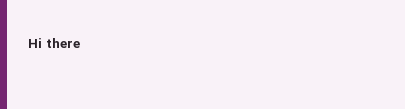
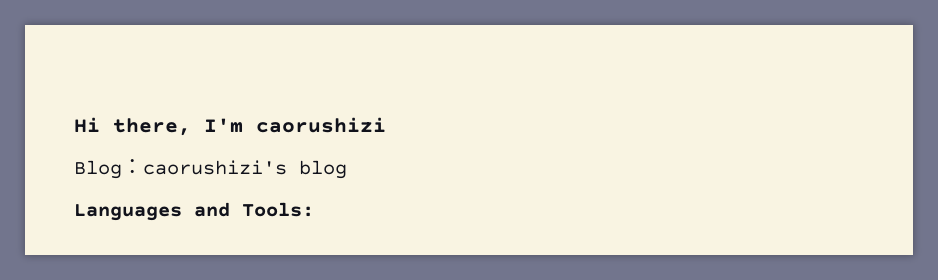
[45,38,80,48] there -> [113,117,386,136] [74,159,347,179] [74,202,314,221] there, I'm caorushizi // Blog：caorushizi's blog // Languages and Tools:

